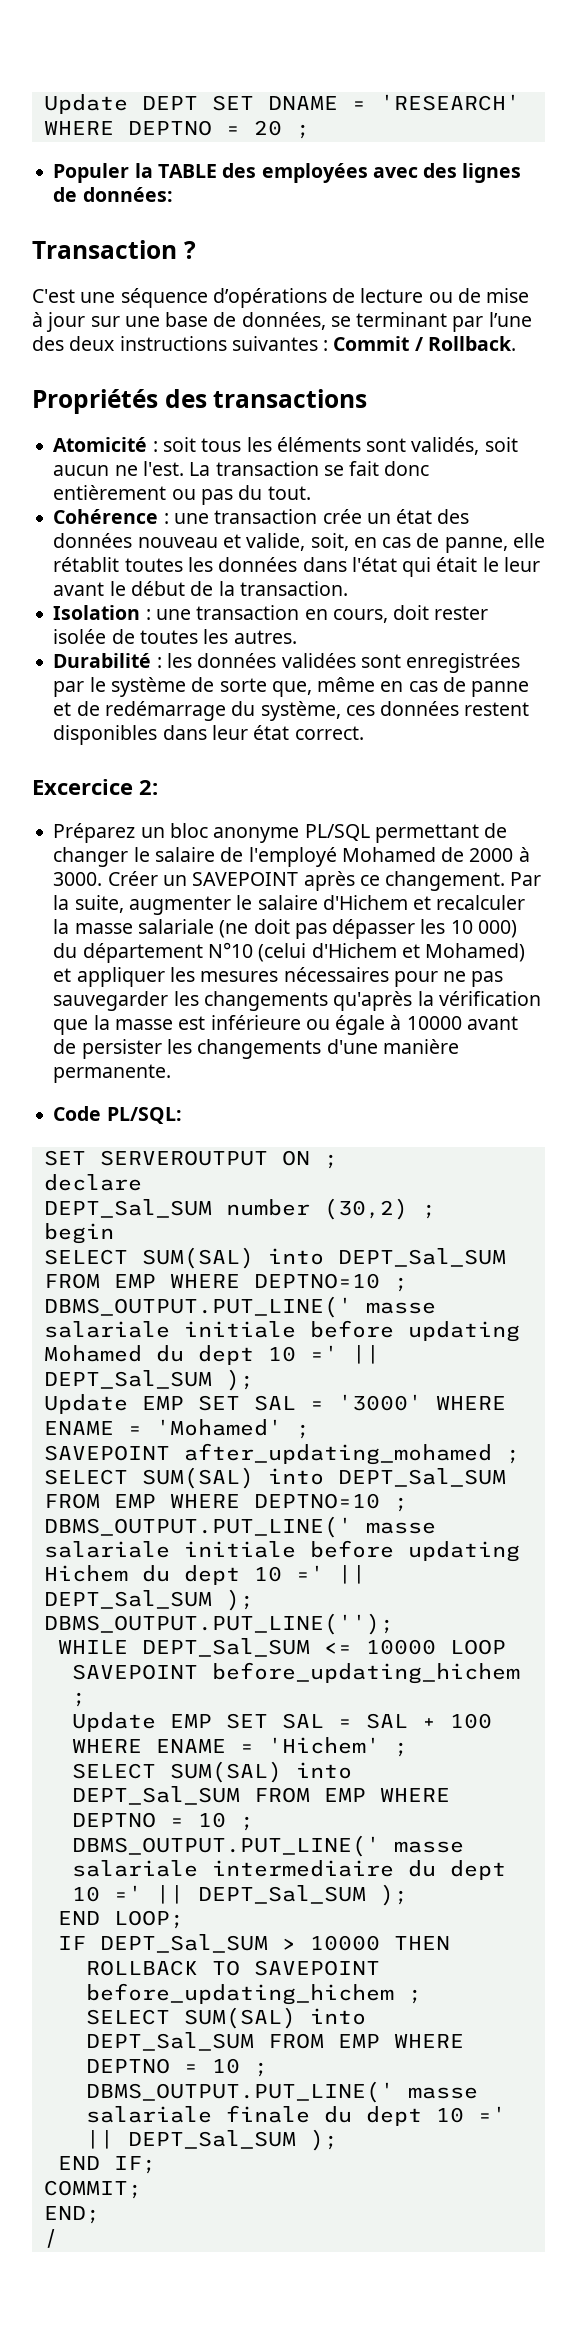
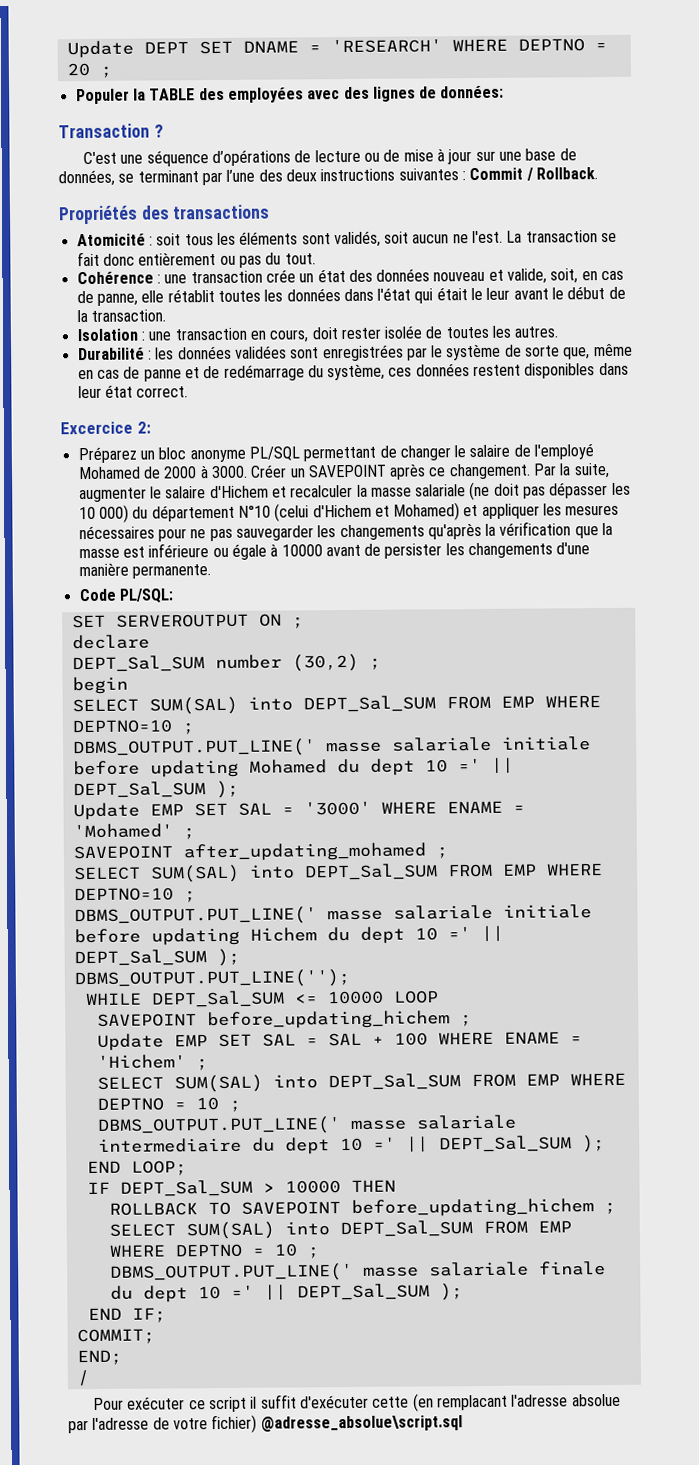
(58, 2238) none -> [93,1393,621,1413] [68,1414,463,1434] // Pour exécuter ce script il suffit d'exécuter cette (en remplacant l'adresse absolue par l'adresse de votre fichier) @adresse_absolue\script.sql

